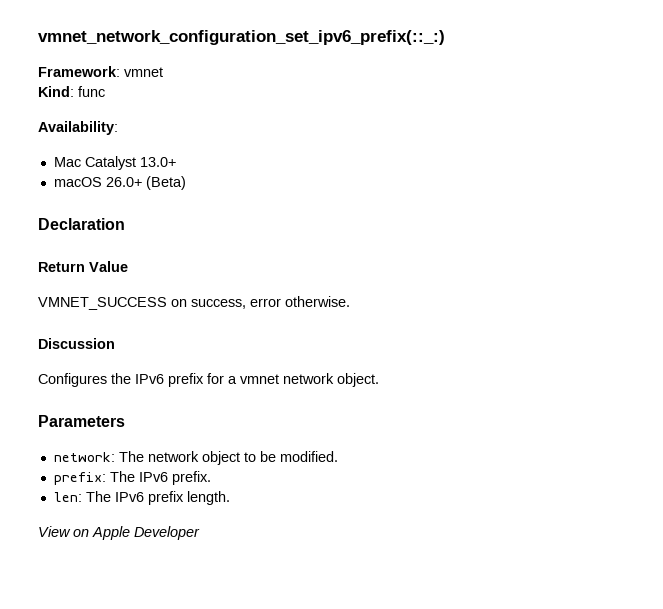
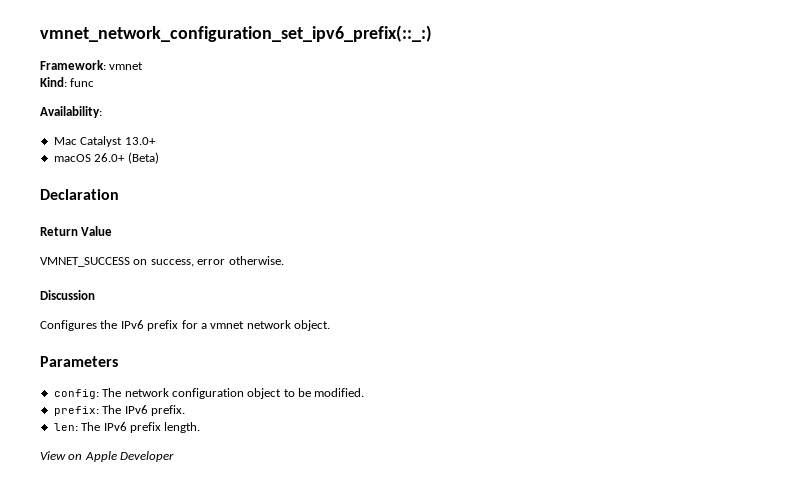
[53,452,115,462] network: -> [53,389,99,399] config:
(199, 456) none -> [171,388,244,399] configuration

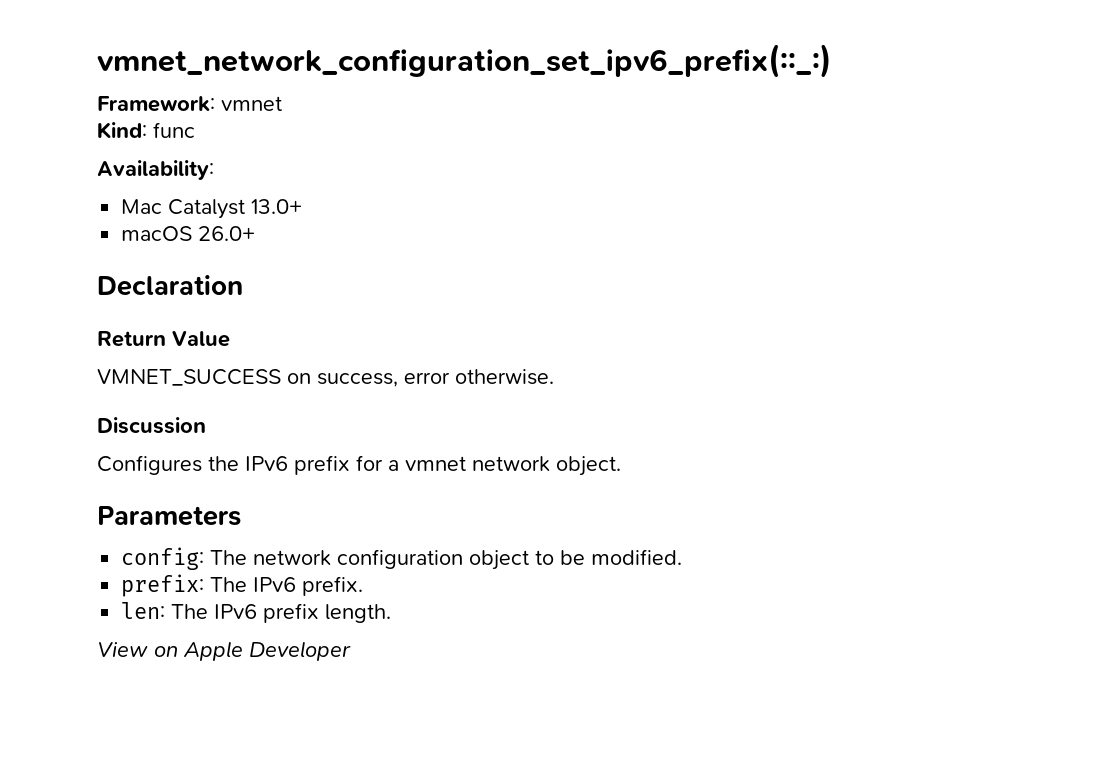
[127,152,159,164] (Beta) -> (256, 233) none

